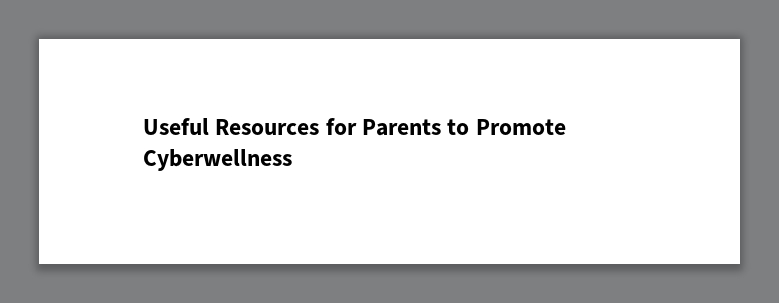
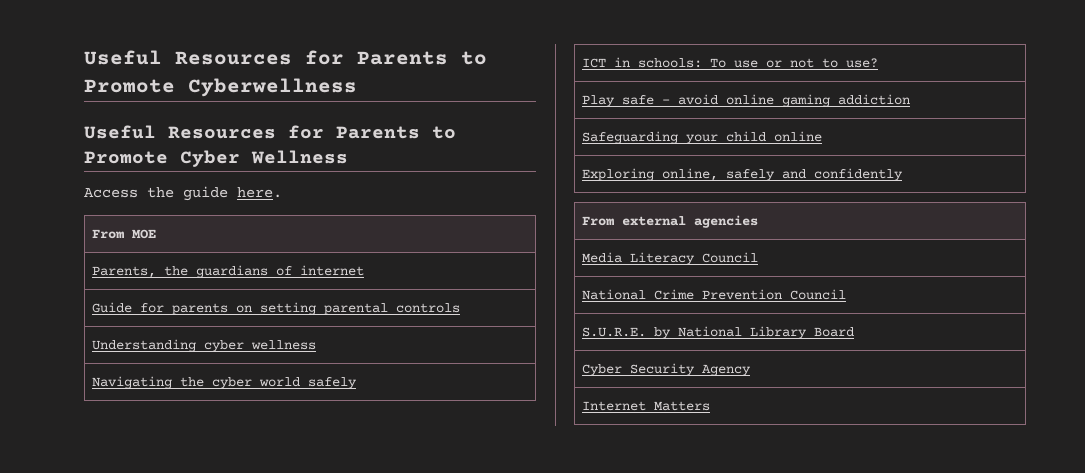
(292, 160) none -> [84,125,456,139] [84,150,348,167] [84,186,282,201] [91,229,156,239] [91,265,364,278] [91,302,460,315] [91,339,316,352] [91,376,357,389] [581,57,878,68] [581,94,910,107] [581,131,822,144] [581,168,903,181] [581,215,758,228] [581,252,758,265] [581,289,846,300] [581,326,854,339] [581,363,751,376] [581,401,710,411] // Useful Resources for Parents to Promote Cyber Wellness // Access the guide here. // From MOE // Parents, the guardians of internet // Guide for parents on setting parental controls // Understanding cyber wellness // Navigating the cyber world safely // ICT in schools: To use or not to use? // Play safe – avoid online gaming addiction // Safeguarding your child online // Exploring online, safely and confidently // From external agencies // Media Literacy Council // National Crime Prevention Council // S.U.R.E. by National Library Board // Cyber Security Agency // Internet Matters

